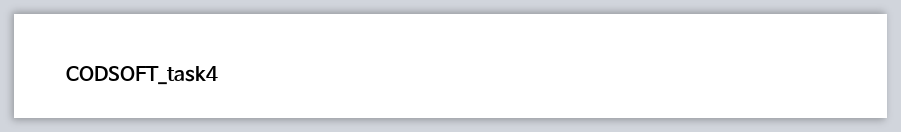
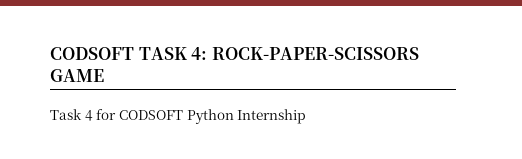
[66,66,218,85] CODSOFT_task4 -> [50,47,419,60] [50,69,104,82] [50,109,307,124] CODSOFT TASK 4: ROCK-PAPER-SCISSORS GAME // Task 4 for CODSOFT Python Internship

